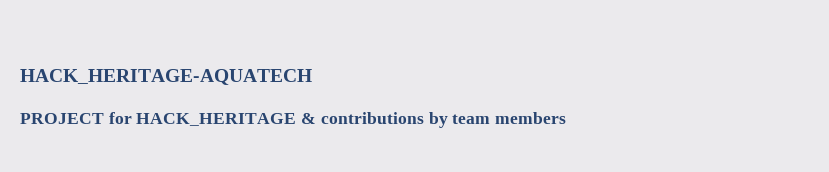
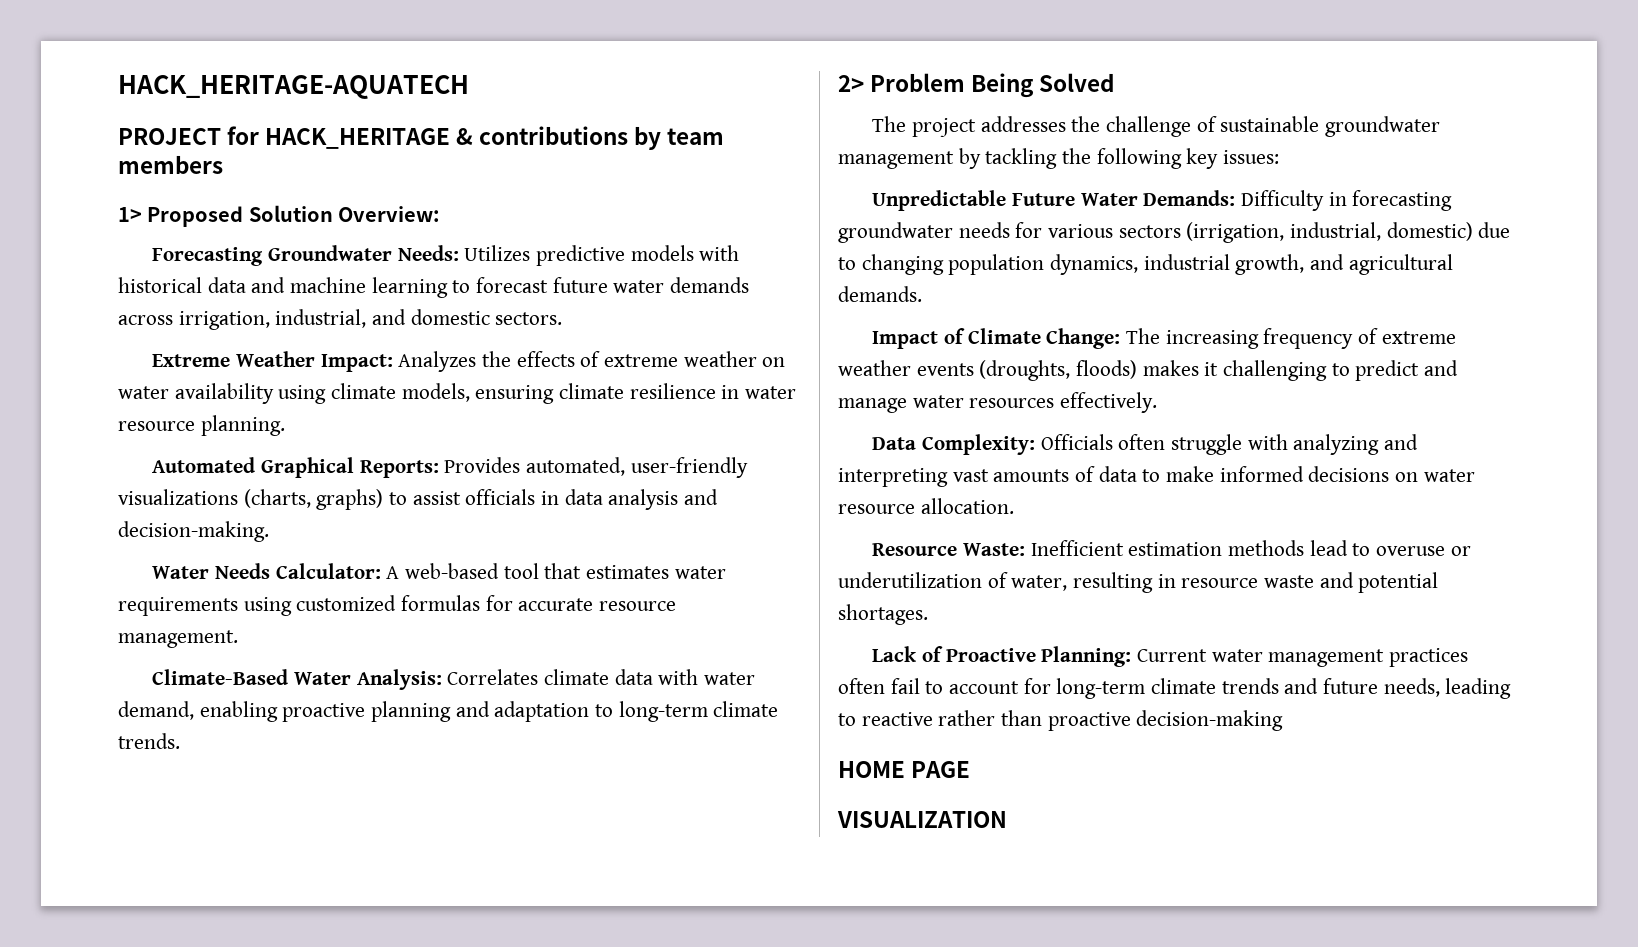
(567, 118) none -> [118,205,441,227] [152,245,740,266] [118,277,750,298] [118,309,563,330] [152,351,786,372] [118,383,797,404] [118,415,285,436] [152,457,748,478] [118,489,719,510] [118,521,269,542] [152,563,726,579] [118,595,677,616] [118,630,238,648] [152,669,756,690] [118,701,779,722] [118,733,180,749] [838,73,1115,98] [872,116,1441,137] [838,148,1280,169] [872,190,1453,211] [838,222,1511,243] [838,254,1453,275] [838,286,922,302] [872,328,1456,349] [838,360,1459,381] [838,392,1158,413] [872,434,1419,455] [838,466,1475,487] [838,498,1014,514] [872,540,1471,556] [838,572,1439,593] [838,604,928,625] [872,646,1469,667] [838,678,1512,699] [838,710,1284,731] [838,761,971,778] [837,811,1007,828] // 1> Proposed Solution Overview: // Forecasting Groundwater Needs: Utilizes predictive models with historical data and machine learning to forecast future water demands across irrigation, industrial, and domestic sectors. // Extreme Weather Impact: Analyzes the effects of extreme weather on water availability using climate models, ensuring climate resilience in water resource planning. // Automated Graphical Reports: Provides automated, user-friendly visualizations (charts, graphs) to assist officials in data analysis and decision-making. // Water Needs Calculator: A web-based tool that estimates water requirements using customized formulas for accurate resource management. // Climate-Based Water Analysis: Correlates climate data with water demand, enabling proactive planning and adaptation to long-term climate trends. // 2> Problem Being Solved // The project addresses the challenge of sustainable groundwater management by tackling the following key issues: // Unpredictable Future Water Demands: Difficulty in forecasting groundwater needs for various sectors (irrigation, industrial, domestic) due to changing population dynamics, industrial growth, and agricultural demands. // Impact of Climate Change: The increasing frequency of extreme weather events (droughts, floods) makes it challenging to predict and manage water resources effectively. // Data Complexity: Officials often struggle with analyzing and interpreting vast amounts of data to make informed decisions on water resource allocation. // Resource Waste: Inefficient estimation methods lead to overuse or underutilization of water, resulting in resource waste and potential shortages. // Lack of Proactive Planning: Current water management practices often fail to account for long-term climate trends and future needs, leading to reactive rather than proactive decision-making // HOME PAGE // VISUALIZATION

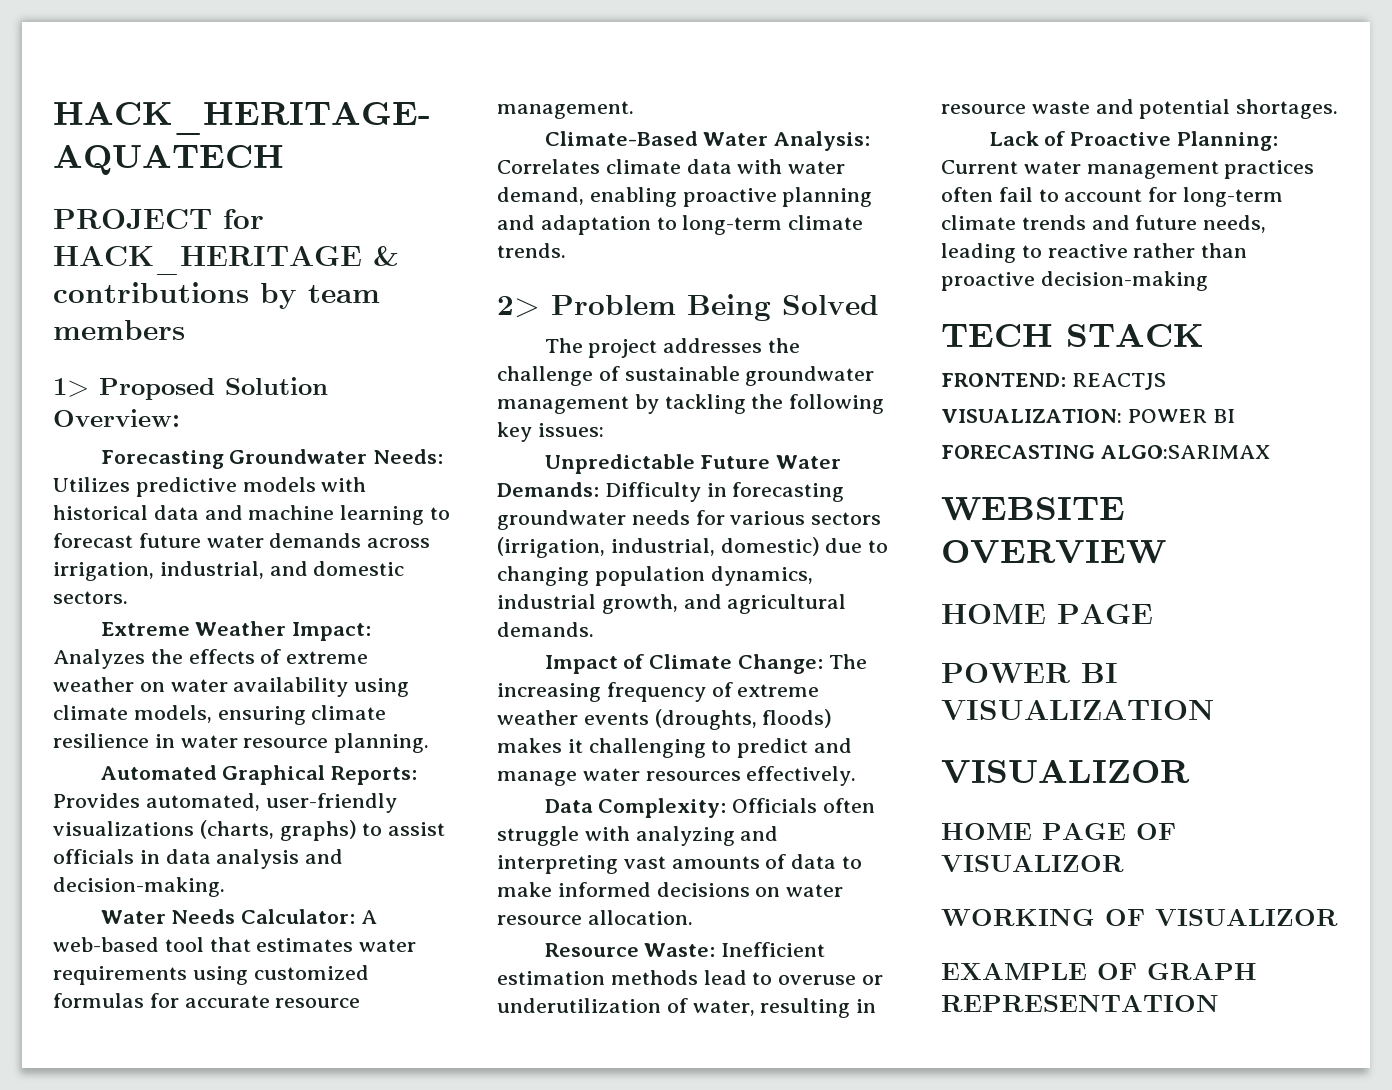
(1284, 720) none -> [941,324,1204,347] [941,373,1166,390] [941,409,1235,423] [941,445,1270,459] [941,497,1125,521] [941,540,1166,564] // TECH STACK // FRONTEND: REACTJS // VISUALIZATION: POWER BI // FORECASTING ALGO:SARIMAX // WEBSITE OVERVIEW
(971, 769) none -> [941,663,1118,683] POWER BI
(1007, 819) none -> [941,760,1190,783] [941,823,1176,840] [941,855,1124,872] [941,909,1338,926] [941,963,1257,980] [941,995,1219,1012] // VISUALIZOR // HOME PAGE OF VISUALIZOR // WORKING OF VISUALIZOR // EXAMPLE OF GRAPH REPRESENTATION

